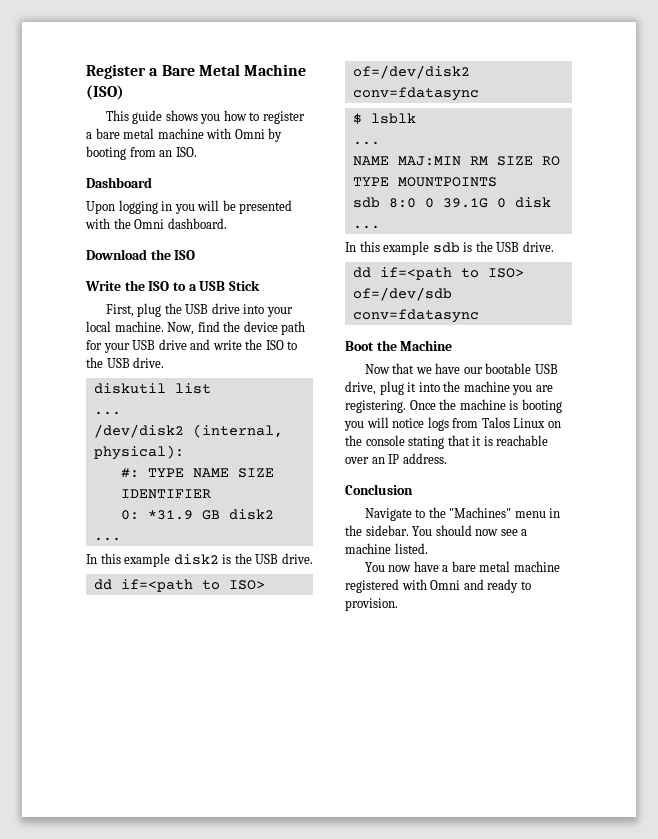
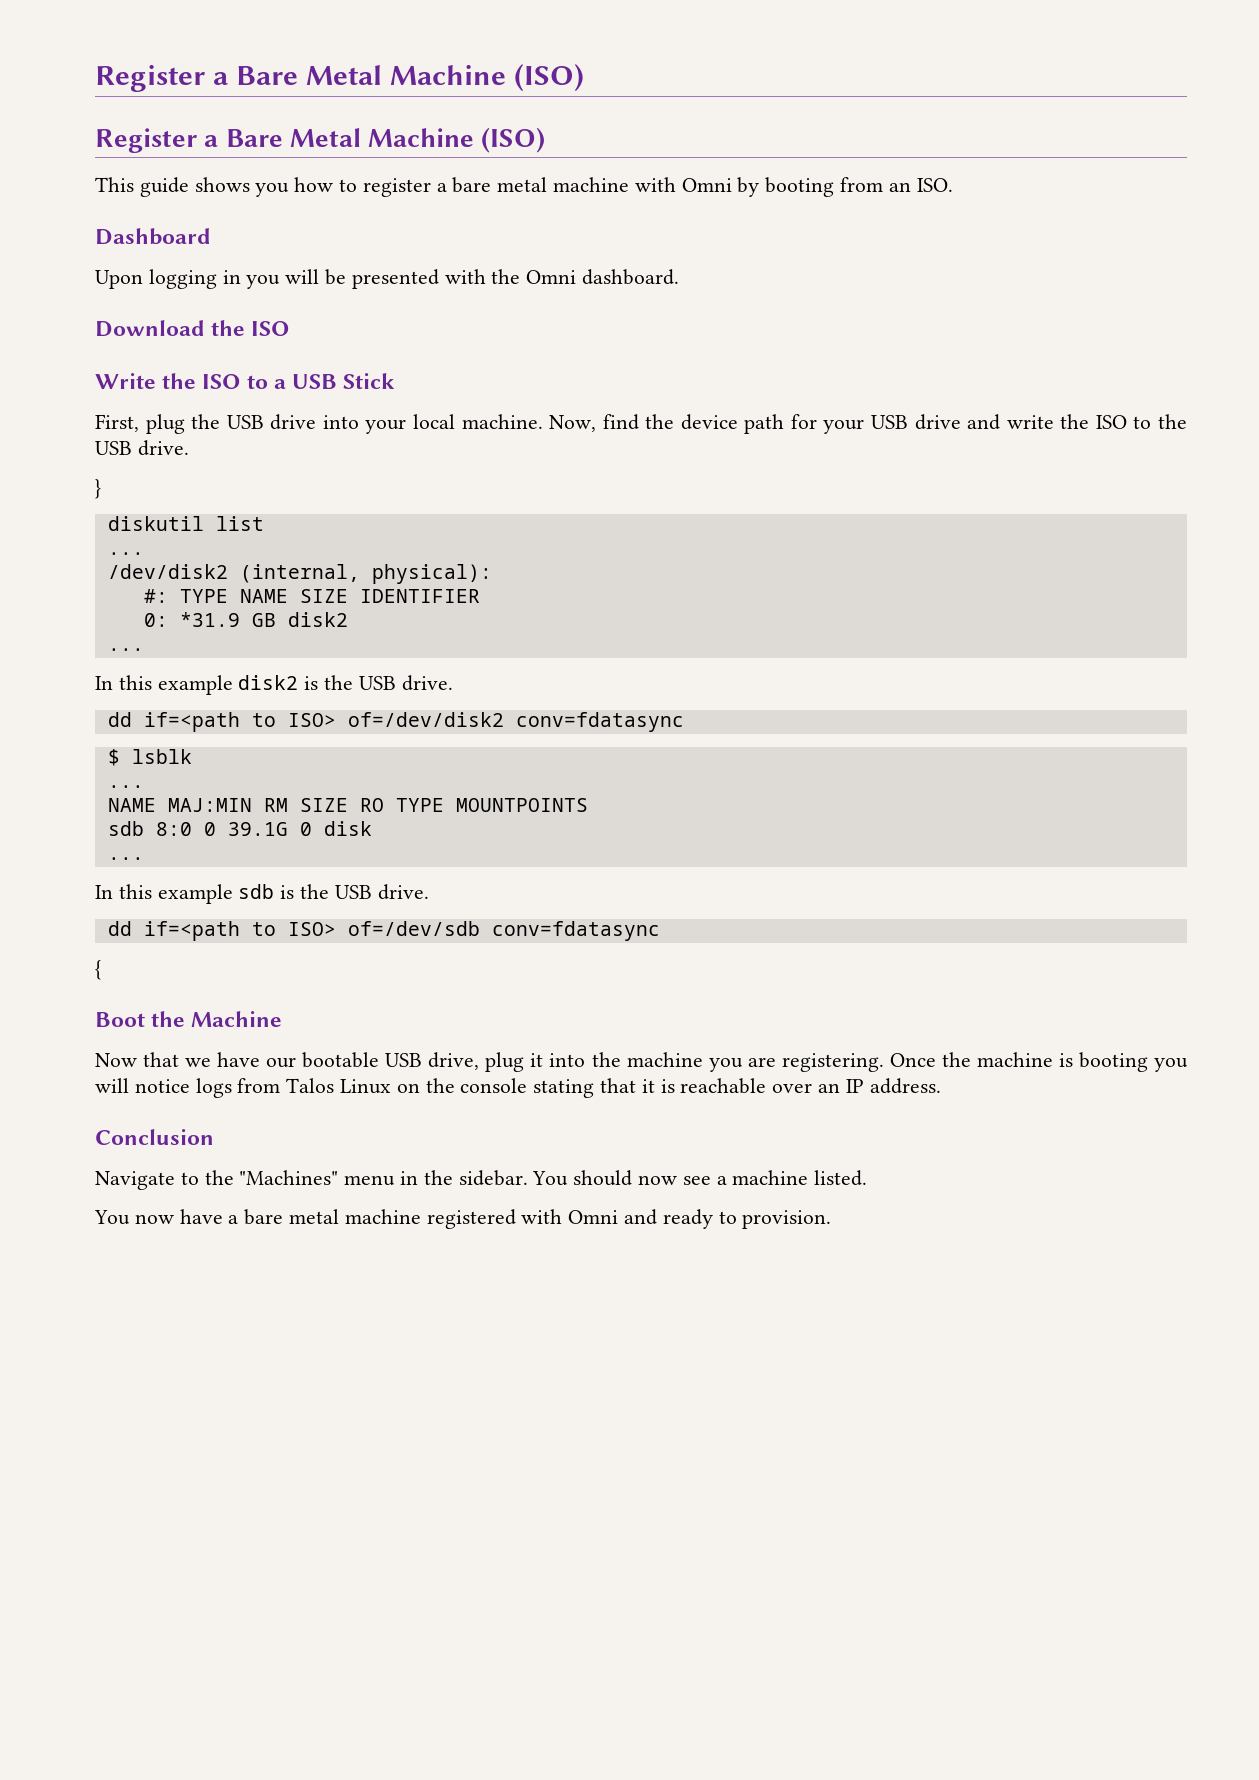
[86,64,307,79] [86,85,124,100] Register a Bare Metal Machine (ISO) -> [95,64,584,92] [95,127,546,153] Register a Bare Metal Machine (ISO) // Register a Bare Metal Machine (ISO)
(165, 362) none -> [95,479,101,499] // }
(479, 316) none -> [95,960,101,980] // {

